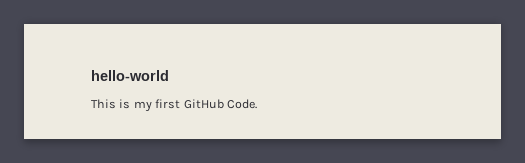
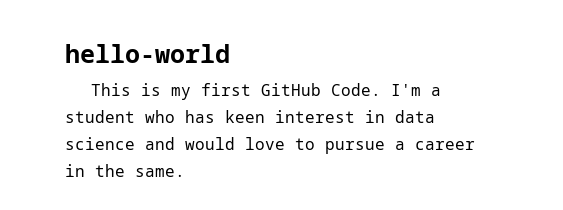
(257, 104) none -> [390,84,441,96] [65,110,435,123] [65,137,475,154] [65,164,185,177] I'm a student who has keen interest in data science and would love to pursue a career in the same.

